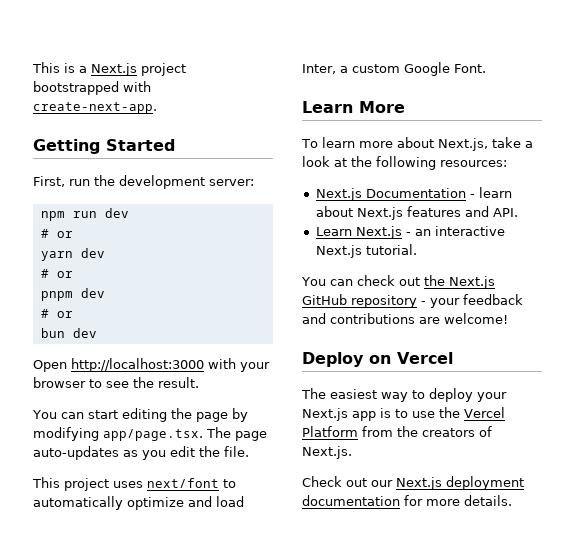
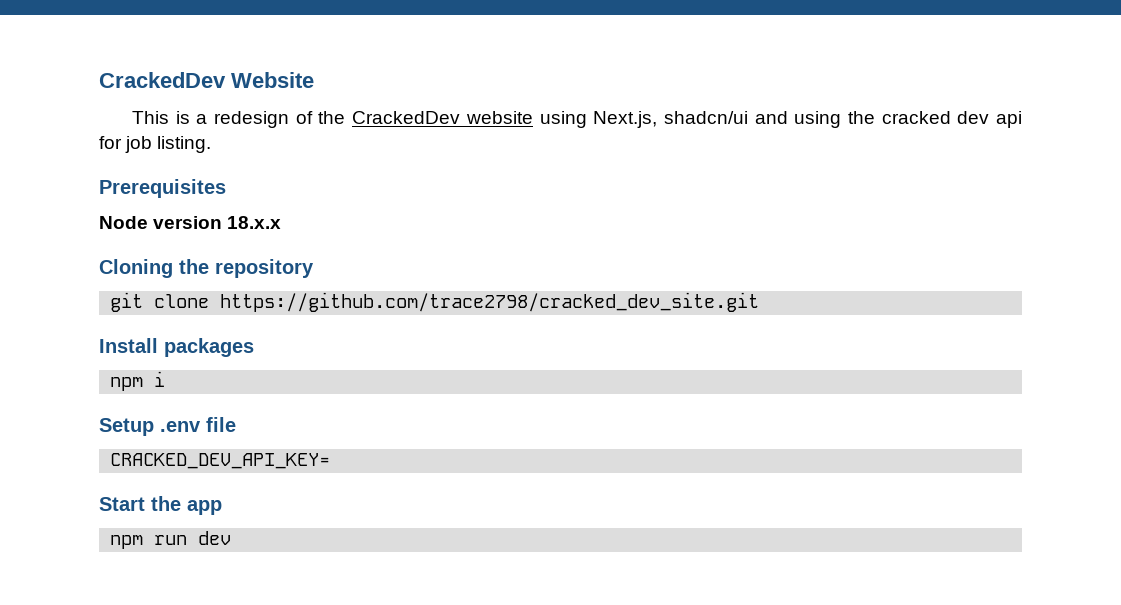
(32, 67) none -> [99,72,314,88] CrackedDev Website //
[91,63,186,76] [33,81,151,95] [33,102,157,114] [33,139,175,154] [33,175,254,189] [40,208,129,221] [40,229,73,238] [40,248,105,261] [40,269,73,278] [40,288,105,301] [40,309,73,318] [40,328,97,338] [33,358,270,372] [33,377,199,388] [32,408,248,422] [33,427,267,441] [33,446,249,460] [32,477,236,491] [33,496,244,510] [302,62,486,76] [302,101,405,113] [301,137,533,151] [302,156,507,170] [315,187,512,201] [315,206,518,220] [315,226,505,239] [315,244,417,258] [301,275,495,289] [302,294,523,308] [302,313,508,324] [302,352,453,367] [301,388,507,402] [302,407,505,421] [302,426,492,437] [302,446,352,459] [302,476,524,490] [302,495,512,506] Next.js project bootstrapped with create-next-app. // Getting Started // First, run the development server: // npm run dev // # or // yarn dev // # or // pnpm dev // # or // bun dev // Open http://localhost:3000 with your browser to see the result. // You can start editing the page by modifying app/page.tsx. The page auto-updates as you edit the file. // This project uses next/font to automatically optimize and load Inter, a custom Google Font. // Learn More // To learn more about Next.js, take a look at the following resources: // Next.js Documentation - learn about Next.js features and API. // Learn Next.js - an interactive Next.js tutorial. // You can check out the Next.js GitHub repository - your feedback and contributions are welcome! // Deploy on Vercel // The easiest way to deploy your Next.js app is to use the Vercel Platform from the creators of Next.js. // Check out our Next.js deployment documentation for more details. -> [214,111,1022,128] [99,136,212,153] [99,179,226,198] [99,216,282,229] [99,259,314,278] [110,292,760,312] [99,338,254,357] [110,371,166,391] [99,417,236,436] [110,453,331,469] [99,496,222,515] [110,531,232,549] redesign of the CrackedDev website using Next.js, shadcn/ui and using the cracked dev api for job listing. // Prerequisites // Node version 18.x.x // Cloning the repository // git clone https://github.com/trace2798/cracked_dev_site.git // Install packages // npm i // Setup .env file // CRACKED_DEV_API_KEY= // Start the app // npm run dev

